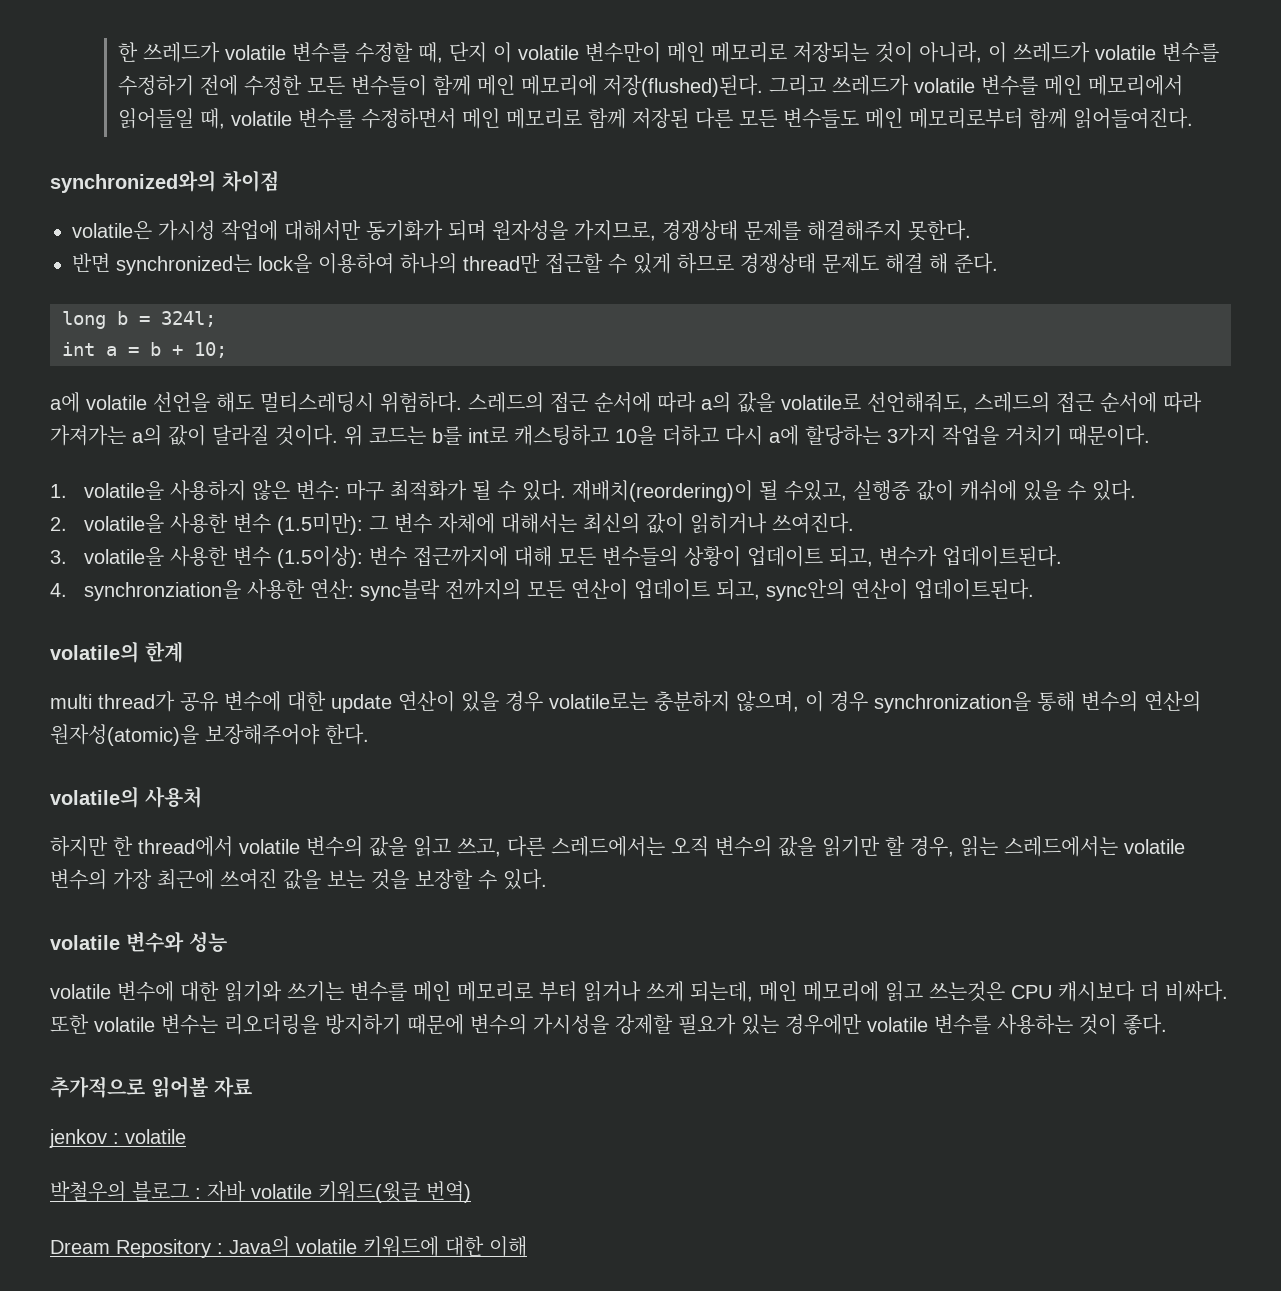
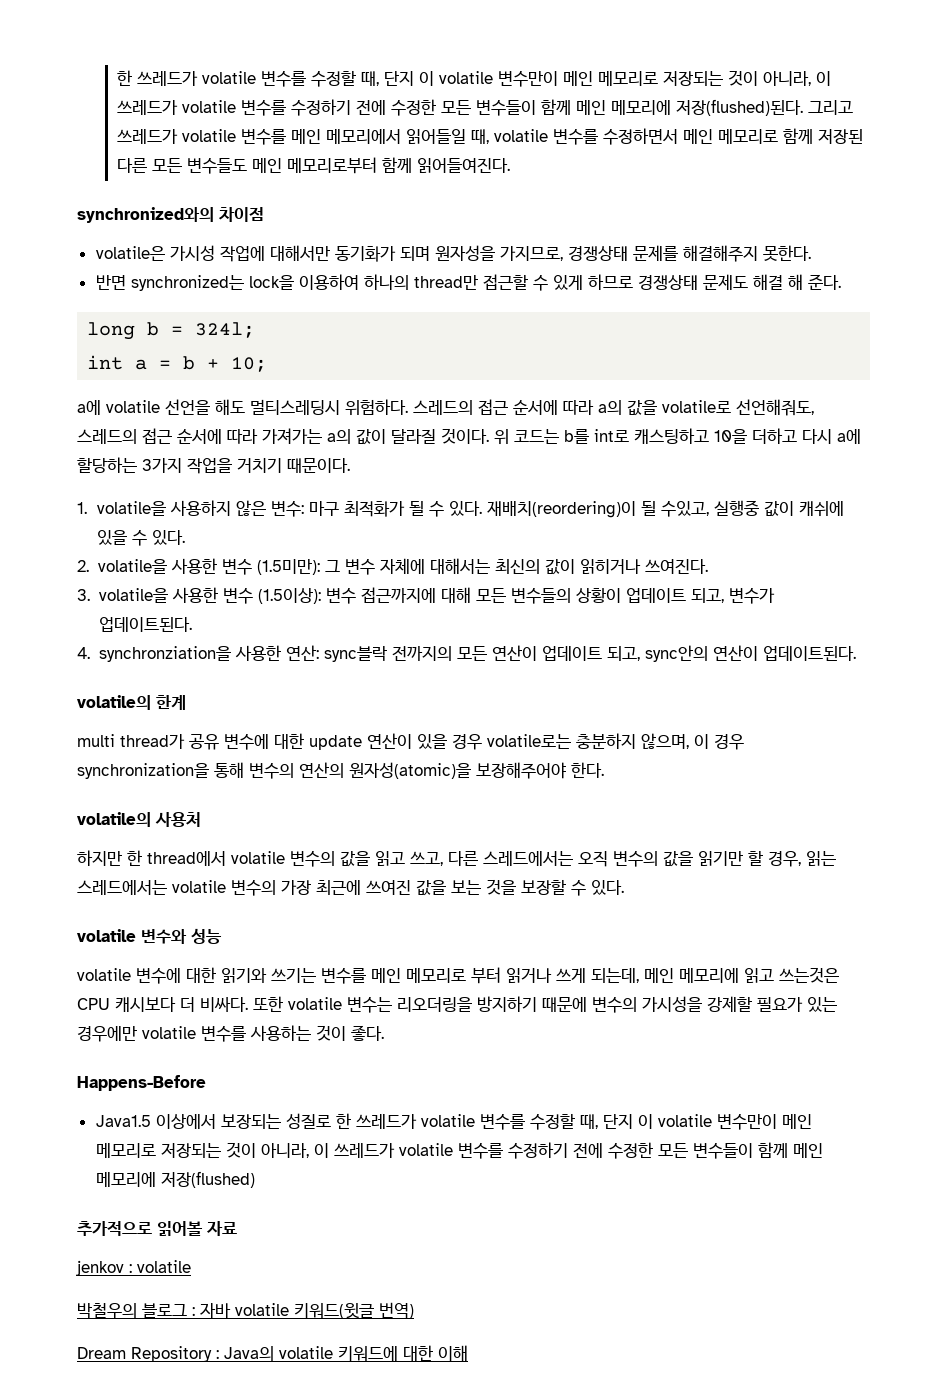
(1167, 1024) none -> [77,1075,206,1091] [95,1113,812,1130] [95,1142,823,1159] [95,1171,255,1188] // Happens-Before // Java1.5 이상에서 보장되는 성질로 한 쓰레드가 volatile 변수를 수정할 때, 단지 이 volatile 변수만이 메인 메모리로 저장되는 것이 아니라, 이 쓰레드가 volatile 변수를 수정하기 전에 수정한 모든 변수들이 함께 메인 메모리에 저장(flushed)

